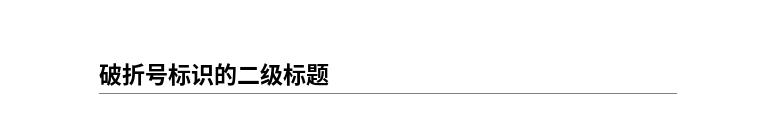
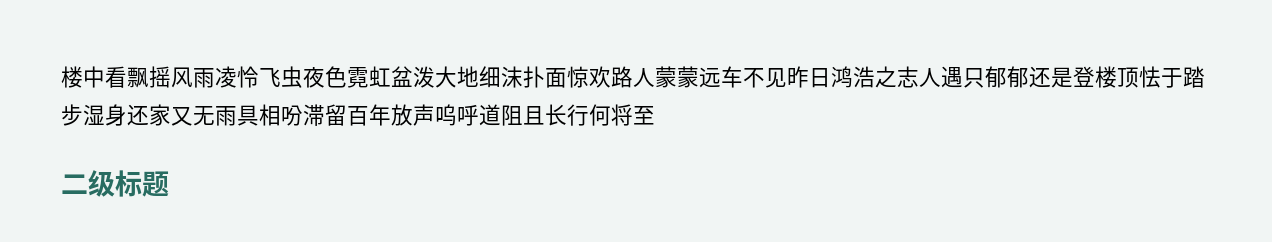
[99,63,237,86] 破折号标识的 -> [61,66,1205,88] [61,104,655,126] 楼中看飘摇风雨凌怜飞虫夜色霓虹盆泼大地细沫扑面惊欢路人蒙蒙远车不见昨日鸿浩之志人遇只郁郁还是登楼顶怯于踏步湿身还家又无雨具相吩滞留百年放声呜呼道阻且长行何将至 //

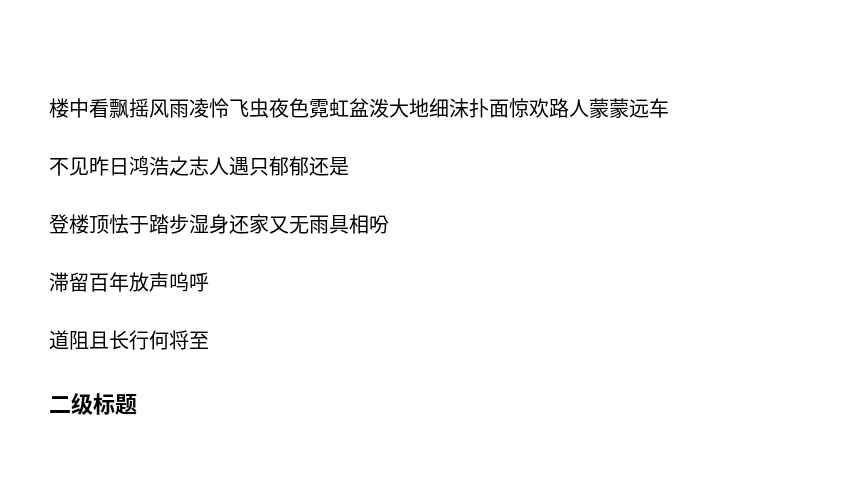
(743, 77) none -> (669, 108) //
(1073, 77) none -> (349, 166) //
(303, 115) none -> (389, 224) //
(479, 115) none -> (209, 282) //

